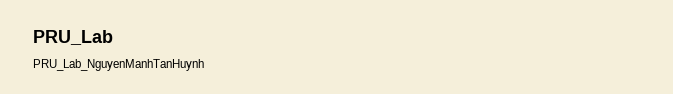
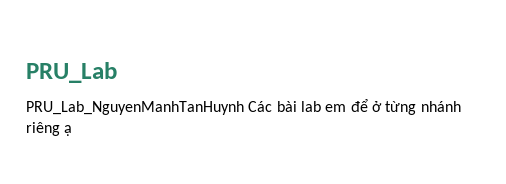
(204, 65) none -> [248,99,461,115] [26,122,73,136] Các bài lab em để ở từng nhánh riêng ạ

